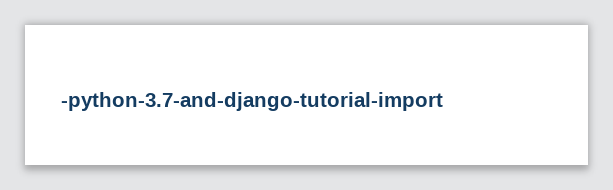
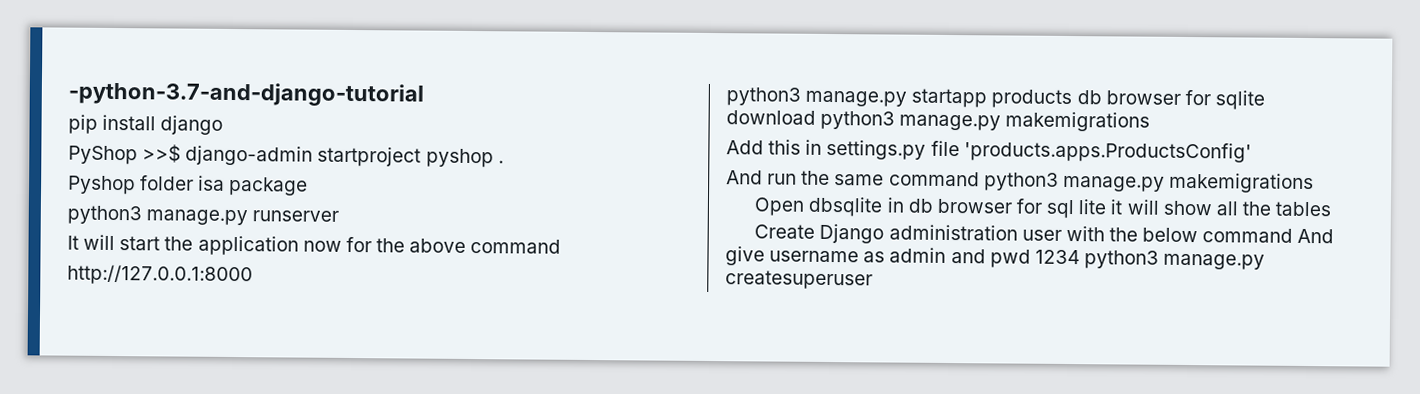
[61,92,443,111] -python-3.7-and-django-tutorial-import -> [68,81,424,107] [68,114,224,135] [68,144,504,168] [68,175,309,196] [67,205,340,226] [67,234,562,256] [67,264,253,286] [726,87,1265,110] [726,110,1151,132] [726,139,1252,163] [726,170,1314,194] [754,196,1332,219] [754,223,1335,244] [725,246,1266,270] [725,270,873,290] -python-3.7-and-django-tutorial // pip install django // PyShop >>$ django-admin startproject pyshop . // Pyshop folder isa package // python3 manage.py runserver // It will start the application now for the above command // http://127.0.0.1:8000 // python3 manage.py startapp products db browser for sqlite download python3 manage.py makemigrations // Add this in settings.py file 'products.apps.ProductsConfig' // And run the same command python3 manage.py makemigrations // Open dbsqlite in db browser for sql lite it will show all the tables // Create Django administration user with the below command And give username as admin and pwd 1234 python3 manage.py createsuperuser

